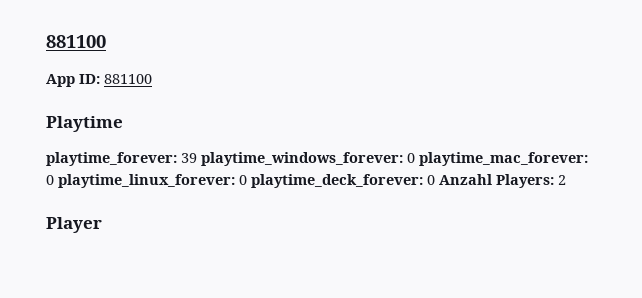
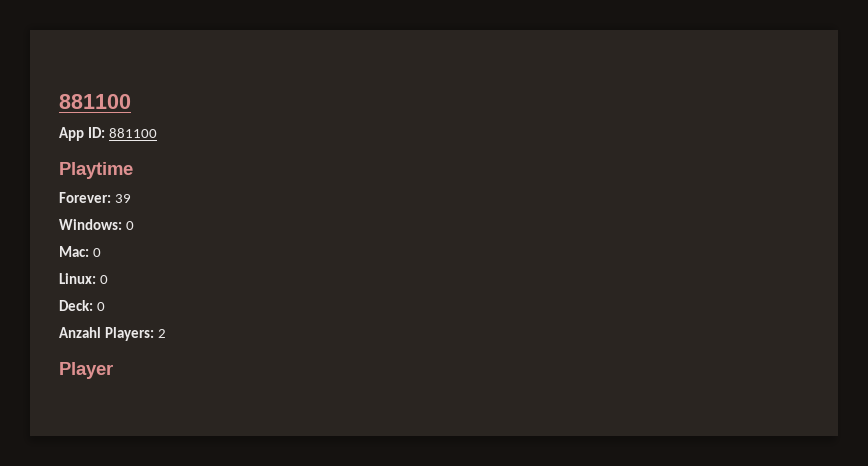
[46,152,177,166] playtime_forever: -> [59,192,111,203] Forever:
[201,152,588,166] [46,174,435,188] playtime_windows_forever: 0 playtime_mac_forever: 0 playtime_linux_forever: 0 playtime_deck_forever: 0 -> [59,219,134,230] [59,246,101,257] [59,273,108,284] [59,300,105,311] // Windows: 0 // Mac: 0 // Linux: 0 // Deck: 0 //

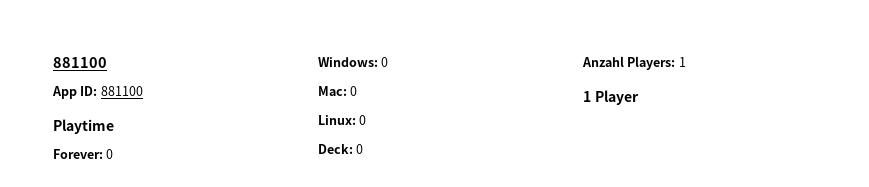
[114,194,131,203] 39 -> [106,149,114,159] 0
[157,329,166,338] 2 // -> [678,57,686,67] [583,91,591,102] 1 // 1

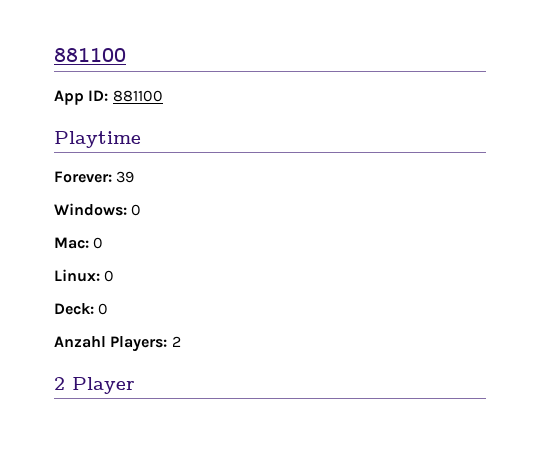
[106,149,114,159] 0 -> [116,171,135,183] 39
[678,57,686,67] [583,91,591,102] 1 // 1 -> [171,336,181,347] [54,377,65,390] 2 // 2

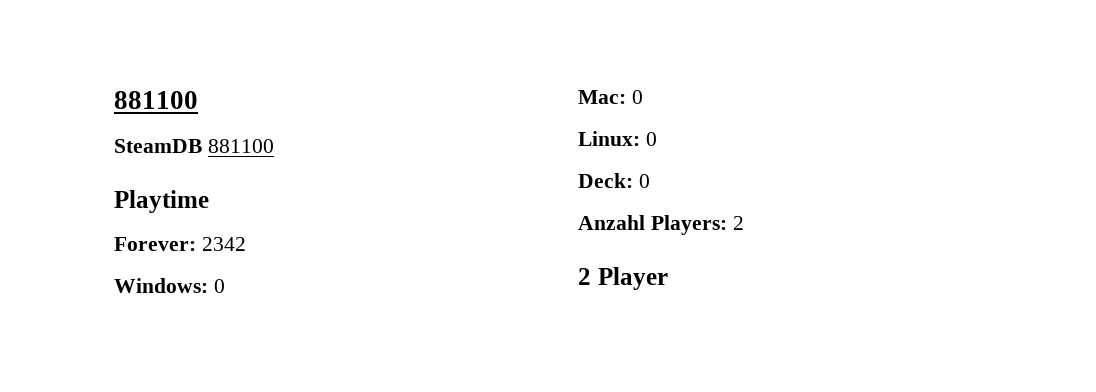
[54,48,126,62] [54,90,109,105] 881100 // App ID: -> [114,91,198,109] [114,139,202,153] 881100 // SteamDB
[116,171,135,183] 39 -> [201,237,246,251] 2342

